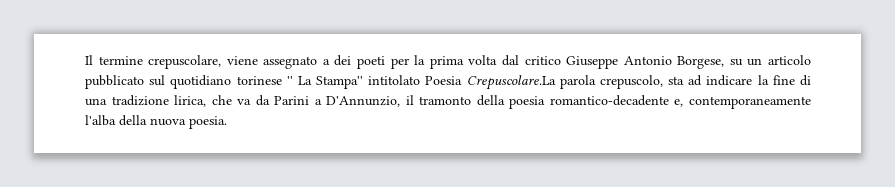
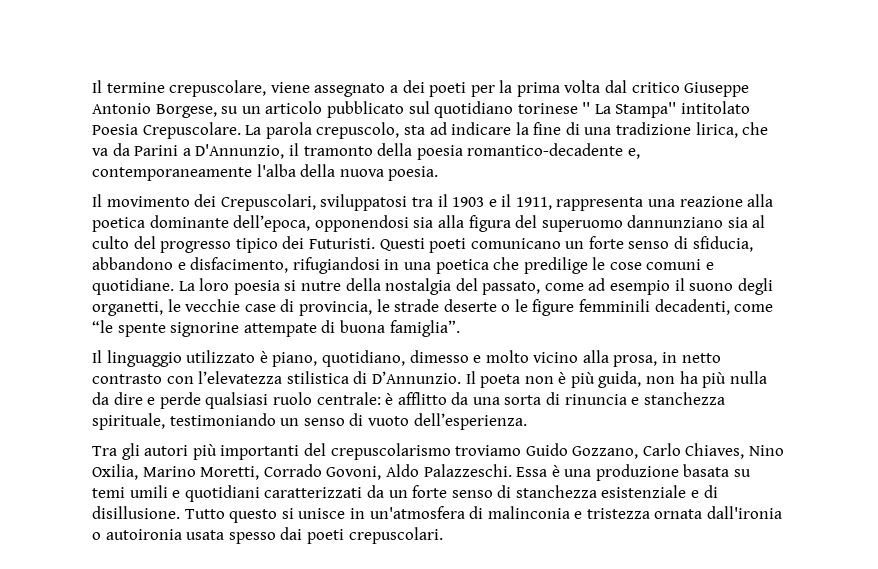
[466,75,556,90] Crepuscolare.La -> [142,122,262,139] Crepuscolare. La
(227, 122) none -> [92,194,774,211] [92,215,766,232] [92,236,753,253] [92,257,715,274] [92,278,773,295] [92,299,774,316] [92,320,460,337] [92,350,721,367] [92,371,767,388] [92,392,725,409] [92,413,527,430] [92,443,785,460] [92,464,752,481] [92,485,718,502] [92,506,783,523] [92,527,443,544] // Il movimento dei Crepuscolari, sviluppatosi tra il 1903 e il 1911, rappresenta una reazione alla poetica dominante dell’epoca, opponendosi sia alla figura del superuomo dannunziano sia al culto del progresso tipico dei Futuristi. Questi poeti comunicano un forte senso di sfiducia, abbandono e disfacimento, rifugiandosi in una poetica che predilige le cose comuni e quotidiane. La loro poesia si nutre della nostalgia del passato, come ad esempio il suono degli organetti, le vecchie case di provincia, le strade deserte o le figure femminili decadenti, come “le spente signorine attempate di buona famiglia”. // Il linguaggio utilizzato è piano, quotidiano, dimesso e molto vicino alla prosa, in netto contrasto con l’elevatezza stilistica di D’Annunzio. Il poeta non è più guida, non ha più nulla da dire e perde qualsiasi ruolo centrale: è afflitto da una sorta di rinuncia e stanchezza spirituale, testimoniando un senso di vuoto dell’esperienza. // Tra gli autori più importanti del crepuscolarismo troviamo Guido Gozzano, Carlo Chiaves, Nino Oxilia, Marino Moretti, Corrado Govoni, Aldo Palazzeschi. Essa è una produzione basata su temi umili e quotidiani caratterizzati da un forte senso di stanchezza esistenziale e di disillusione. Tutto questo si unisce in un'atmosfera di malinconia e tristezza ornata dall'ironia o autoironia usata spesso dai poeti crepuscolari.

